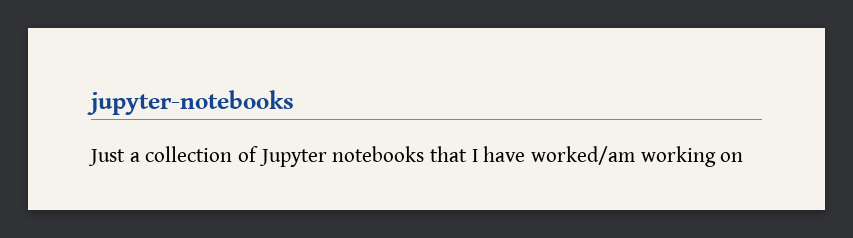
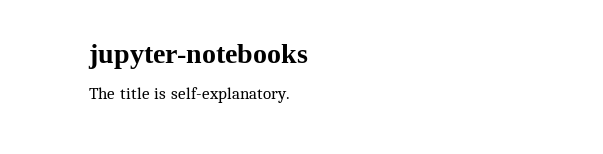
[88,146,744,167] Just a collection of Jupyter notebooks that I have worked/am working on -> [89,87,290,103] The title is self-explanatory.

